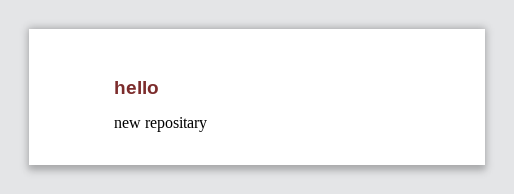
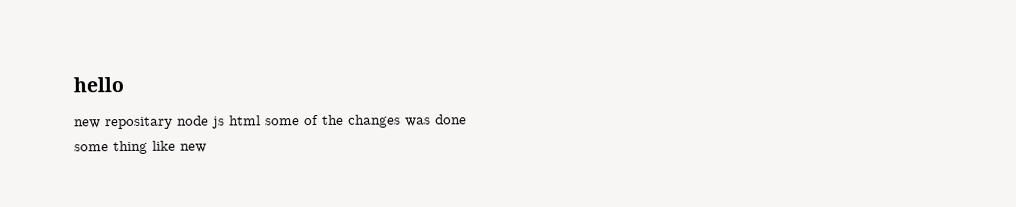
(208, 124) none -> [177,114,467,129] [74,140,207,155] node js html some of the changes was done // some thing like new

